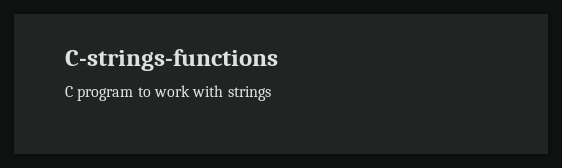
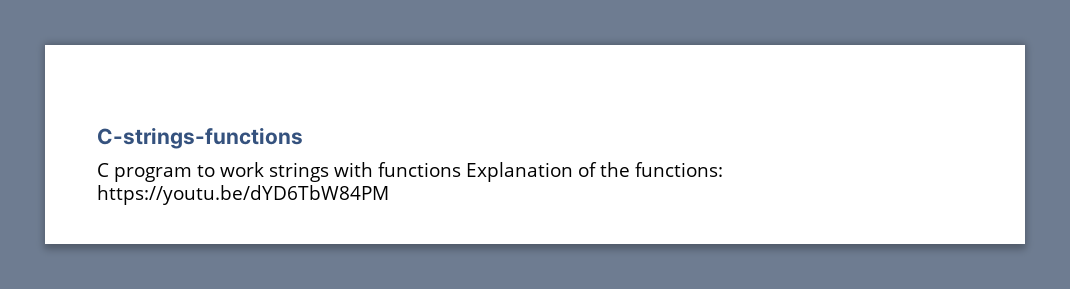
[192,85,271,101] with strings -> [269,162,723,182] [97,185,389,205] strings with functions Explanation of the functions: https://youtu.be/dYD6TbW84PM

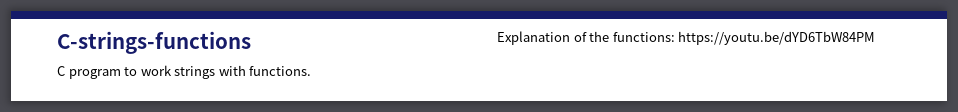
[378,162,461,177] functions -> [249,66,312,76] functions. //

